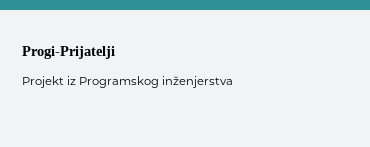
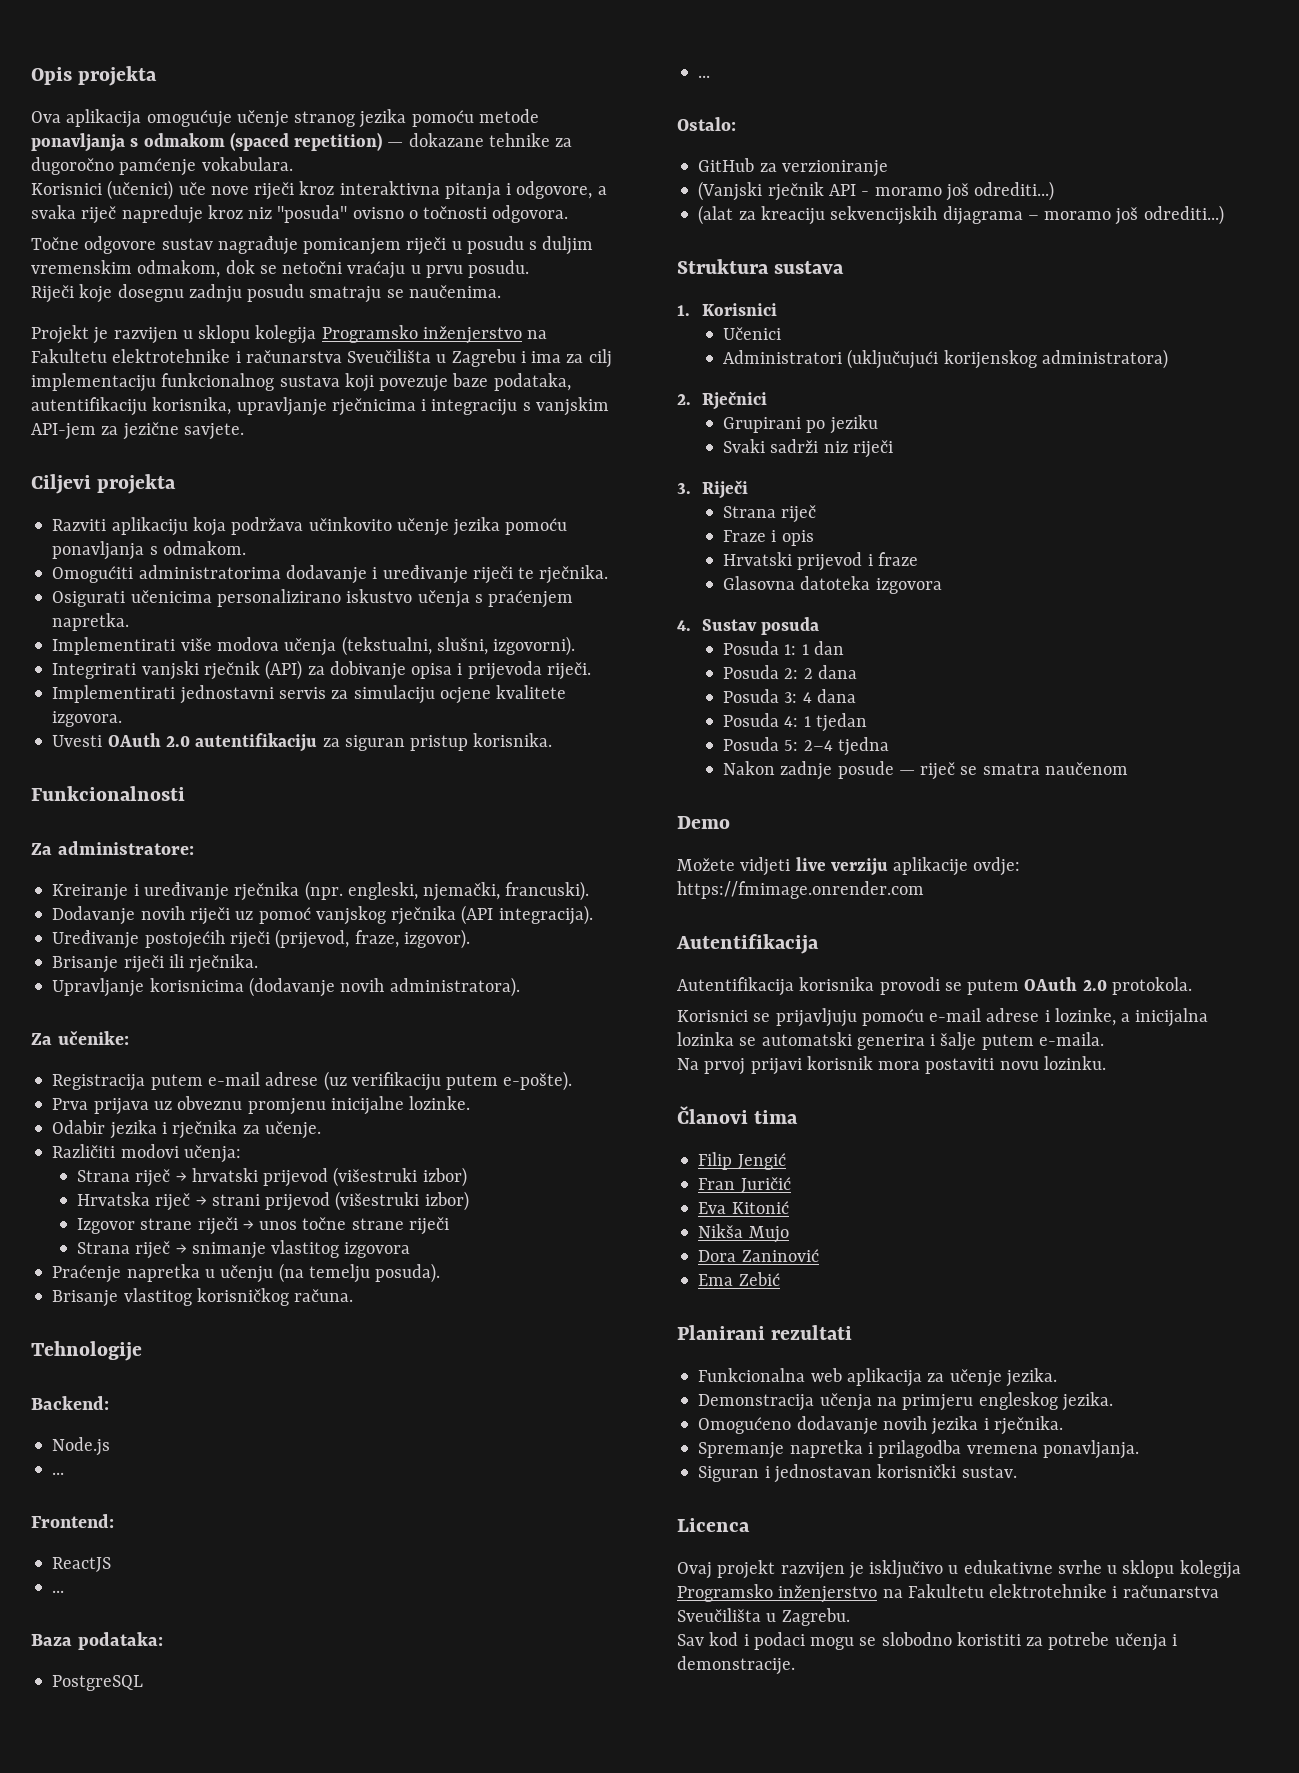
[22,46,115,59] [22,76,234,88] Progi-Prijatelji // Projekt iz Programskog inženjerstva -> [31,66,158,86] [31,109,539,128] [31,132,573,152] [31,157,293,176] [31,180,607,200] [31,205,569,224] [31,236,594,255] [31,260,530,279] [31,284,501,303] [31,325,548,344] [31,349,612,368] [31,373,571,392] [31,397,609,416] [31,422,244,440] [31,474,177,494] [52,517,568,536] [52,541,246,560] [52,565,609,584] [52,589,574,608] [52,613,130,631] [52,636,576,656] [52,660,591,680] [52,685,567,704] [52,711,123,727] [52,733,553,752] [31,786,185,801] [31,841,194,855] [52,881,590,901] [52,905,593,925] [52,929,470,949] [52,954,259,973] [52,977,520,997] [31,1030,129,1045] [52,1071,573,1091] [52,1096,471,1115] [52,1120,321,1139] [52,1144,241,1163] [77,1167,467,1187] [77,1191,469,1211] [77,1217,449,1235] [77,1240,411,1259] [52,1263,441,1283] [52,1288,354,1307] [31,1341,142,1361] [31,1396,109,1410] [52,1437,111,1456] [52,1472,65,1475] [31,1514,114,1528] [52,1557,112,1572] [52,1590,65,1593] [31,1632,163,1650] [52,1675,144,1691] [698,75,711,78] [677,117,736,131] [698,158,888,177] [698,181,1055,201] [698,205,1224,225] [677,259,845,274] [677,303,777,316] [723,327,782,340] [723,349,1168,369] [677,391,767,410] [723,415,878,434] [723,439,893,458] [677,480,748,499] [723,505,817,523] [723,530,814,546] [723,552,918,571] [723,576,942,594] [677,617,819,635] [723,641,844,655] [723,665,857,679] [723,689,856,703] [723,713,867,732] [723,737,889,756] [723,761,1128,780] [677,816,730,829] [677,857,1021,876] [677,881,924,899] [676,934,819,954] [677,977,1192,996] [677,1008,1209,1027] [677,1032,1104,1051] [677,1056,1106,1075] [677,1106,799,1124] [698,1152,786,1170] [698,1177,791,1193] [698,1201,789,1214] [698,1224,789,1243] [698,1249,819,1262] [698,1272,780,1286] [677,1325,853,1340] [698,1368,1057,1387] [698,1392,1113,1411] [698,1416,1063,1435] [698,1440,1139,1459] [698,1464,1017,1483] [677,1518,750,1532] [677,1560,1241,1579] [677,1584,1219,1603] [677,1608,850,1626] [677,1632,1177,1651] [677,1656,795,1675] Opis projekta // Ova aplikacija omogućuje učenje stranog jezika pomoću metode ponavljanja s odmakom (spaced repetition) — dokazane tehnike za dugoročno pamćenje vokabulara. // Korisnici (učenici) uče nove riječi kroz interaktivna pitanja i odgovore, a svaka riječ napreduje kroz niz "posuda" ovisno o točnosti odgovora. // Točne odgovore sustav nagrađuje pomicanjem riječi u posudu s duljim vremenskim odmakom, dok se netočni vraćaju u prvu posudu. // Riječi koje dosegnu zadnju posudu smatraju se naučenima. // Projekt je razvijen u sklopu kolegija Programsko inženjerstvo na Fakultetu elektrotehnike i računarstva Sveučilišta u Zagrebu i ima za cilj implementaciju funkcionalnog sustava koji povezuje baze podataka, autentifikaciju korisnika, upravljanje rječnicima i integraciju s vanjskim API-jem za jezične savjete. // Ciljevi projekta // Razviti aplikaciju koja podržava učinkovito učenje jezika pomoću ponavljanja s odmakom. // Omogućiti administratorima dodavanje i uređivanje riječi te rječnika. // Osigurati učenicima personalizirano iskustvo učenja s praćenjem napretka. // Implementirati više modova učenja (tekstualni, slušni, izgovorni). // Integrirati vanjski rječnik (API) za dobivanje opisa i prijevoda riječi. // Implementirati jednostavni servis za simulaciju ocjene kvalitete izgovora. // Uvesti OAuth 2.0 autentifikaciju za siguran pristup korisnika. // Funkcionalnosti // Za administratore: // Kreiranje i uređivanje rječnika (npr. engleski, njemački, francuski). // Dodavanje novih riječi uz pomoć vanjskog rječnika (API integracija). // Uređivanje postojećih riječi (prijevod, fraze, izgovor). // Brisanje riječi ili rječnika. // Upravljanje korisnicima (dodavanje novih administratora). // Za učenike: // Registracija putem e-mail adrese (uz verifikaciju putem e-pošte). // Prva prijava uz obveznu promjenu inicijalne lozinke. // Odabir jezika i rječnika za učenje. // Različiti modovi učenja: // Strana riječ → hrvatski prijevod (višestruki izbor) // Hrvatska riječ → strani prijevod (višestruki izbor) // Izgovor strane riječi → unos točne strane riječi // Strana riječ → snimanje vlastitog izgovora // Praćenje napretka u učenju (na temelju posuda). // Brisanje vlastitog korisničkog računa. // Tehnologije // Backend: // Node.js // ... // Frontend: // ReactJS // ... // Baza podataka: // PostgreSQL // ... // Ostalo: // GitHub za verzioniranje // (Vanjski rječnik API - moramo još odrediti...) // (alat za kreaciju sekvencijskih dijagrama – moramo još odrediti...) // Struktura sustava // 1. Korisnici // Učenici // Administratori (uključujući korijenskog administratora) // 2. Rječnici // Grupirani po jeziku // Svaki sadrži niz riječi // 3. Riječi // Strana riječ // Fraze i opis // Hrvatski prijevod i fraze // Glasovna datoteka izgovora // 4. Sustav posuda // Posuda 1: 1 dan // Posuda 2: 2 dana // Posuda 3: 4 dana // Posuda 4: 1 tjedan // Posuda 5: 2–4 tjedna // Nakon zadnje posude — riječ se smatra naučenom // Demo // Možete vidjeti live verziju aplikacije ovdje: https://fmimage.onrender.com // Autentifikacija // Autentifikacija korisnika provodi se putem OAuth 2.0 protokola. // Korisnici se prijavljuju pomoću e-mail adrese i lozinke, a inicijalna lozinka se automatski generira i šalje putem e-maila. // Na prvoj prijavi korisnik mora postaviti novu lozinku. // Članovi tima // Filip Jengić // Fran Juričić // Eva Kitonić // Nikša Mujo // Dora Zaninović // Ema Zebić // Planirani rezultati // Funkcionalna web aplikacija za učenje jezika. // Demonstracija učenja na primjeru engleskog jezika. // Omogućeno dodavanje novih jezika i rječnika. // Spremanje napretka i prilagodba vremena ponavljanja. // Siguran i jednostavan korisnički sustav. // Licenca // Ovaj projekt razvijen je isključivo u edukativne svrhe u sklopu kolegija Programsko inženjerstvo na Fakultetu elektrotehnike i računarstva Sveučilišta u Zagrebu. // Sav kod i podaci mogu se slobodno koristiti za potrebe učenja i demonstracije.

